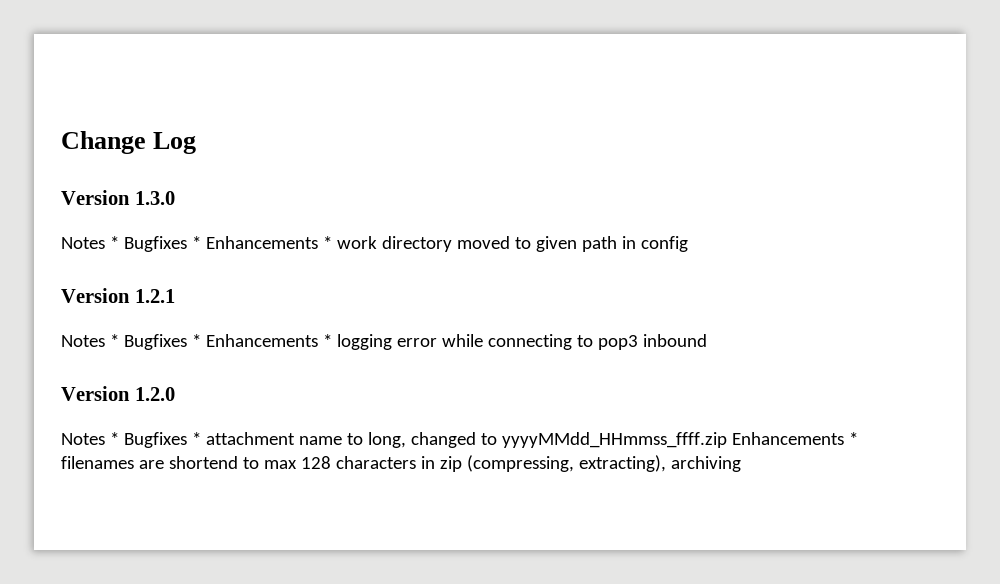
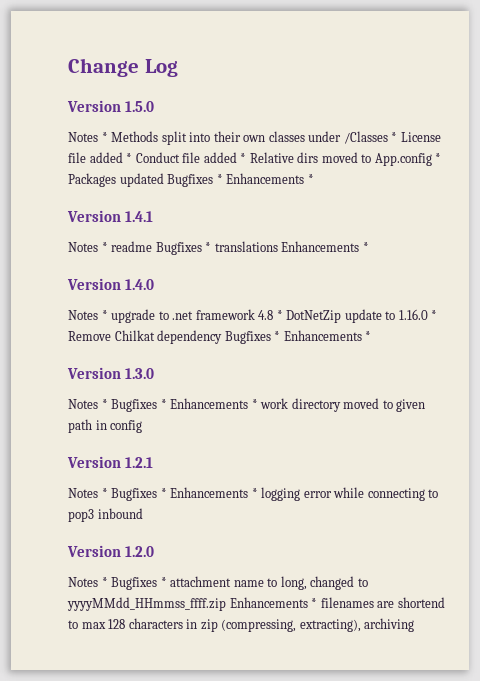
(197, 143) none -> [67,100,155,112] [68,131,441,145] [68,152,442,166] [68,173,314,187] [67,210,154,222] [68,241,369,255] [67,278,155,290] [68,309,438,323] [68,330,372,344] // Version 1.5.0 // Notes * Methods split into their own classes under /Classes * License file added * Conduct file added * Relative dirs moved to App.config * Packages updated Bugfixes * Enhancements * // Version 1.4.1 // Notes * readme Bugfixes * translations Enhancements * // Version 1.4.0 // Notes * upgrade to .net framework 4.8 * DotNetZip update to 1.16.0 * Remove Chilkat dependency Bugfixes * Enhancements *

